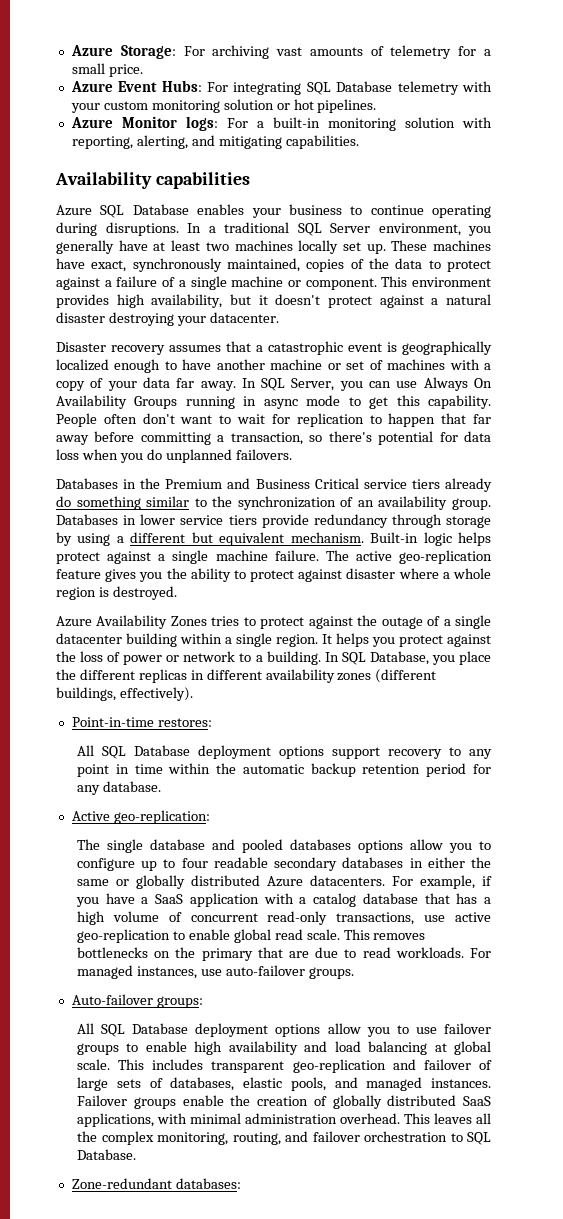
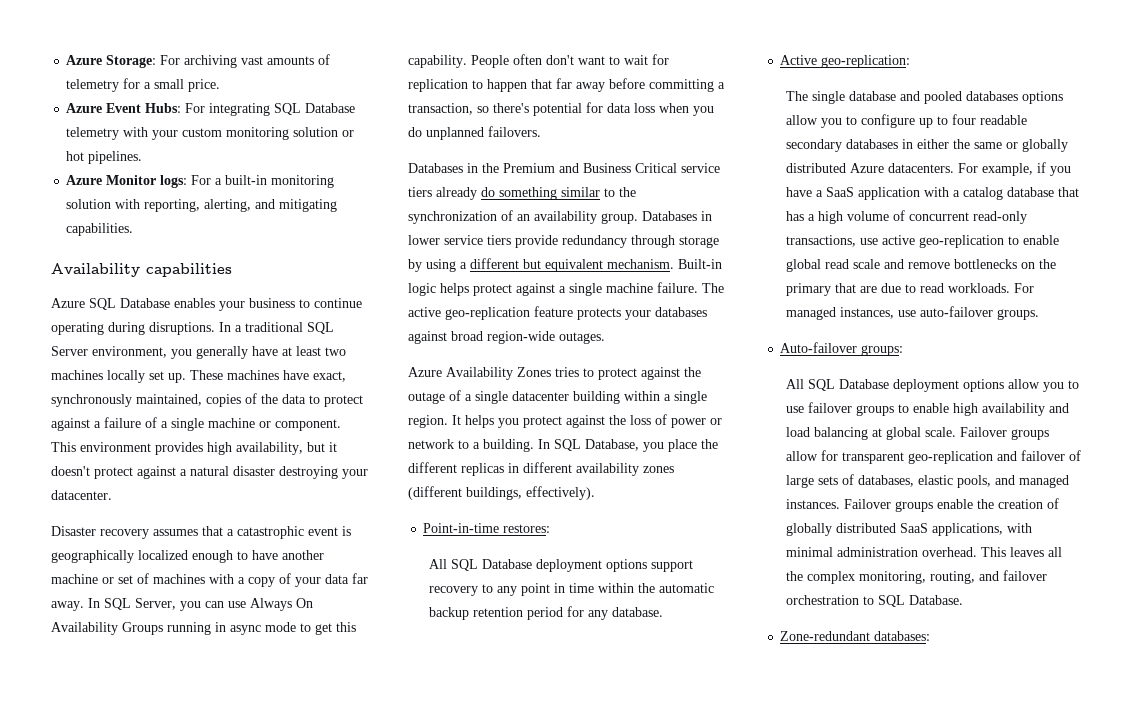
[105,568,492,582] [56,586,177,600] gives you the ability to protect against disaster where a whole region is destroyed. -> [577,307,707,320] [408,331,605,344] protects your databases against broad region-wide outages.
[306,929,426,940] scale. This removes -> [853,259,951,269] scale and remove
[118,1059,204,1070] This includes -> [960,427,1050,440] [786,450,839,461] Failover groups allow for

